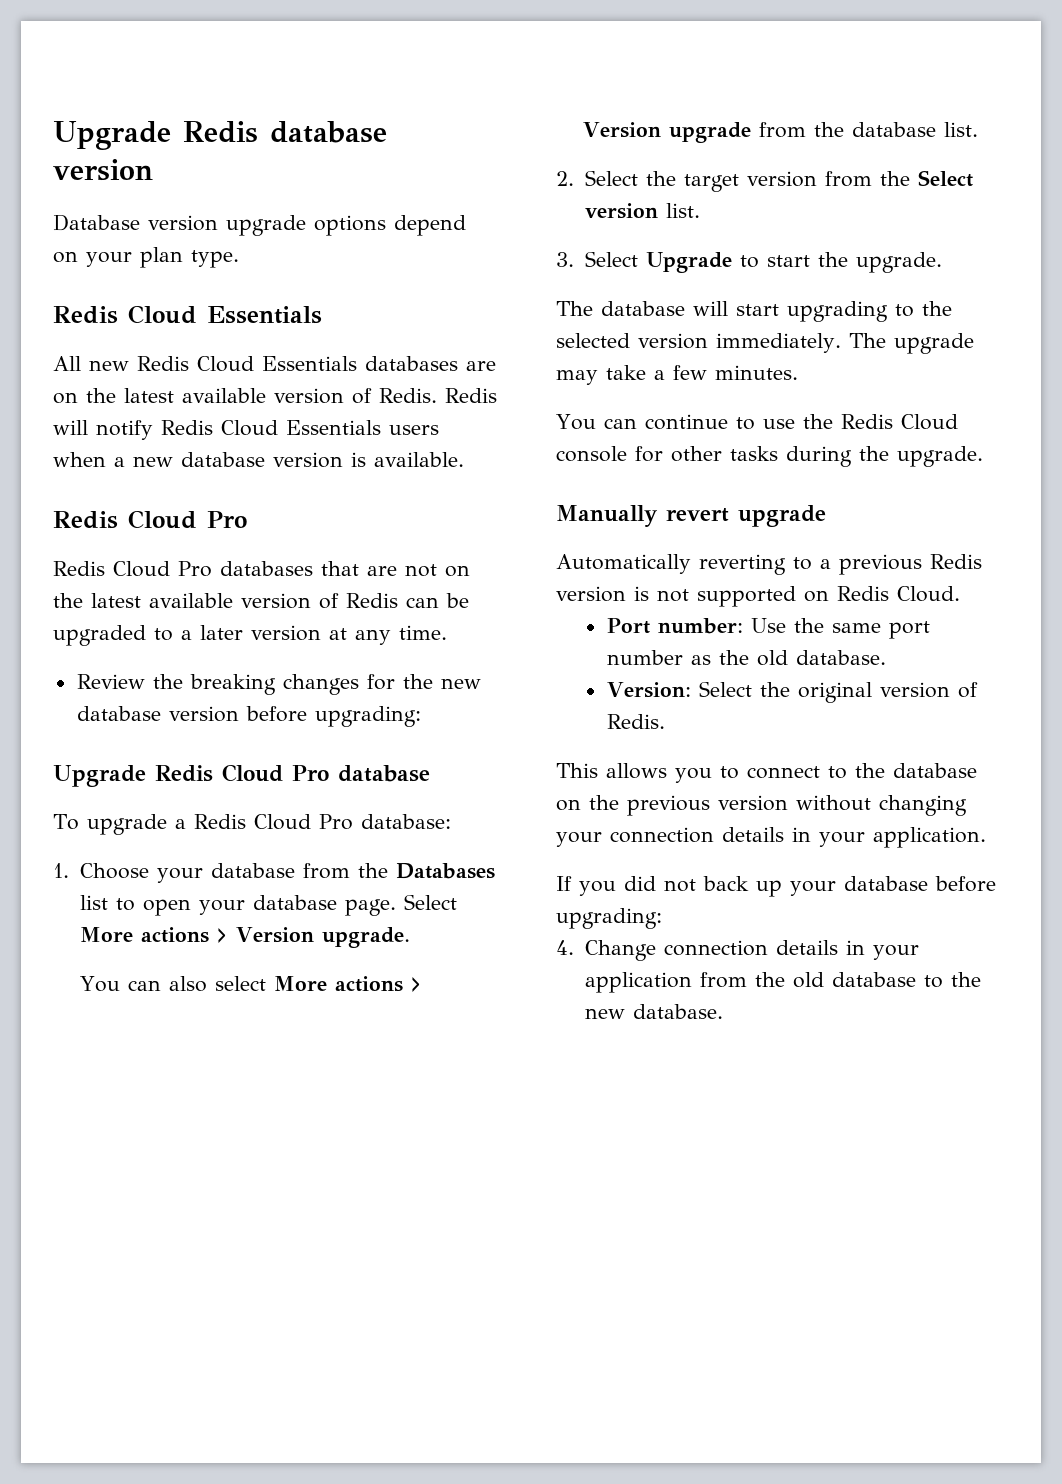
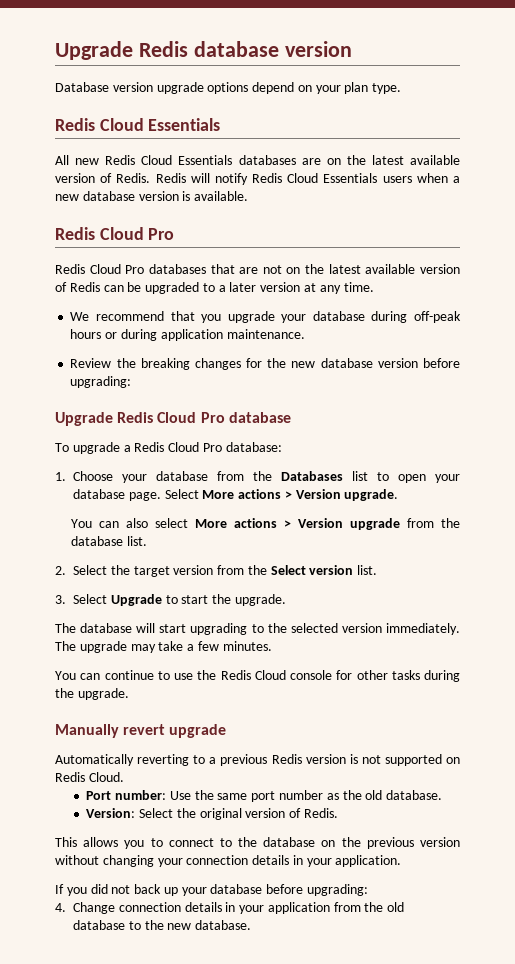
(447, 632) none -> [70,311,461,323] [70,329,305,341] // We recommend that you upgrade your database during off-peak hours or during application maintenance.

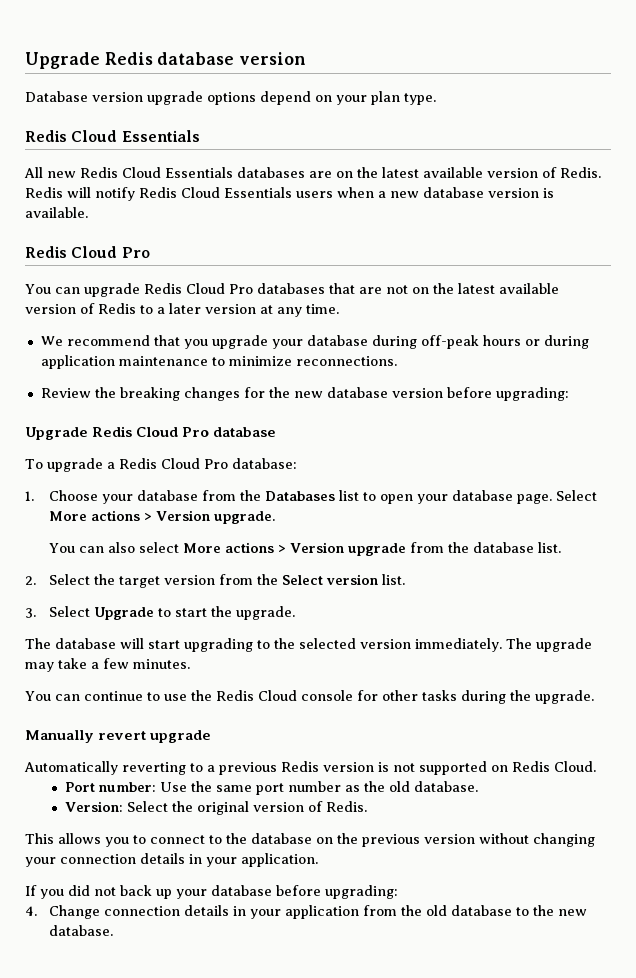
(175, 234) none -> [25,283,140,297] You can upgrade
[103,282,200,294] can be upgraded -> (136, 308) none
[226,329,305,339] maintenance. -> [118,356,397,366] maintenance to minimize reconnections.

